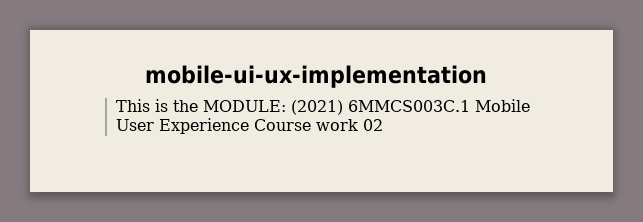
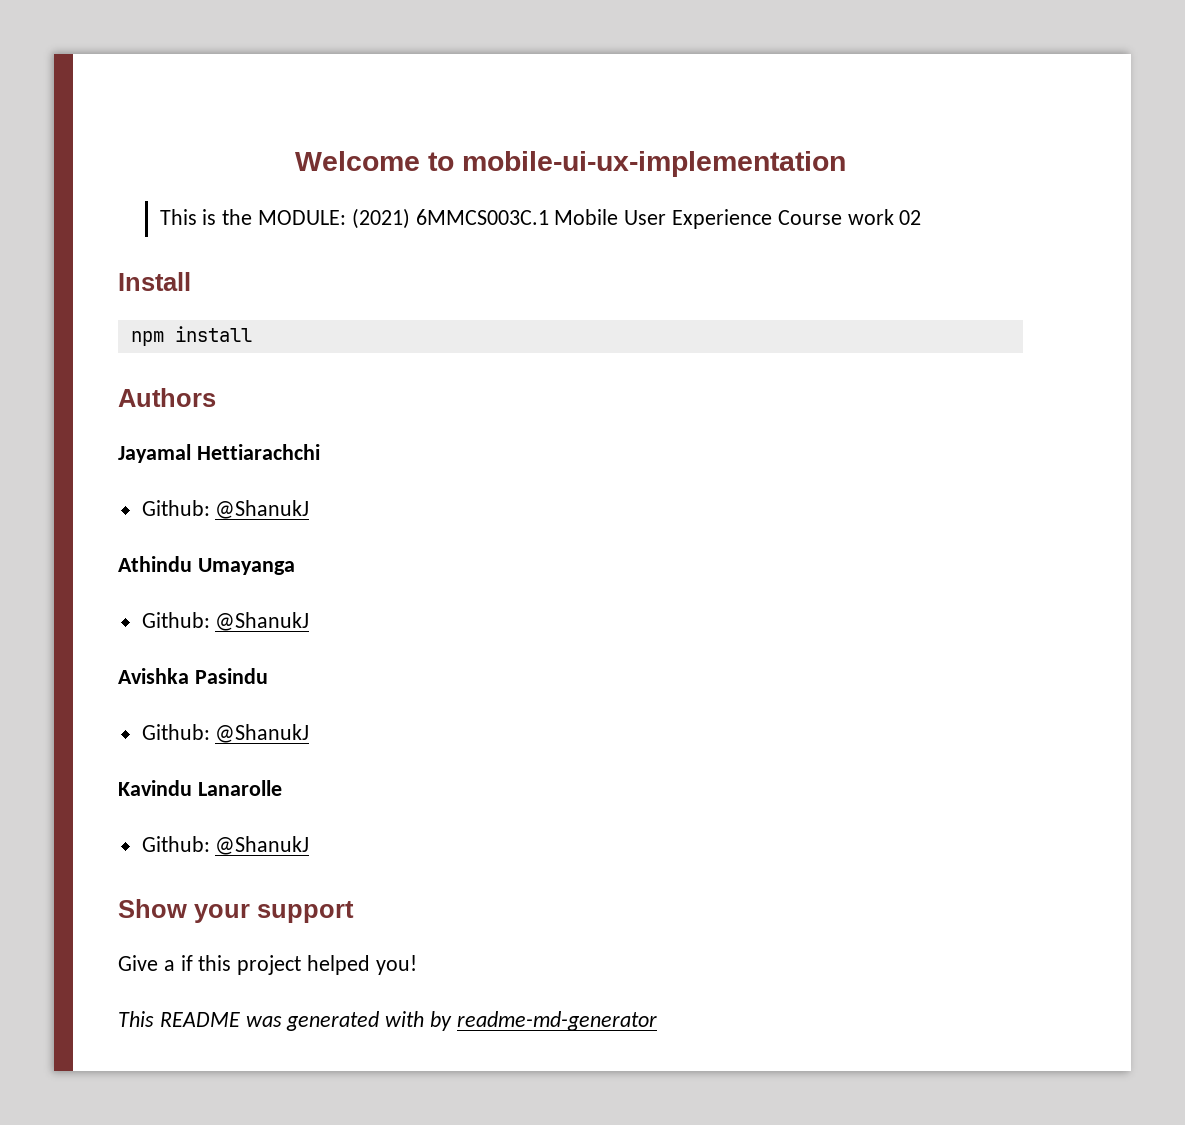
(144, 76) none -> [295,151,454,171] Welcome to
(383, 125) none -> [118,272,191,291] [130,326,252,346] [118,388,216,407] [118,444,320,463] [141,500,310,519] [118,556,295,575] [141,612,310,631] [118,668,268,684] [141,724,310,743] [118,780,282,796] [141,836,310,855] [118,899,354,923] [118,955,417,975] [118,1011,657,1031] // Install // npm install // Authors // Jayamal Hettiarachchi // Github: @ShanukJ // Athindu Umayanga // Github: @ShanukJ // Avishka Pasindu // Github: @ShanukJ // Kavindu Lanarolle // Github: @ShanukJ // Show your support // Give a if this project helped you! // This README was generated with by readme-md-generator

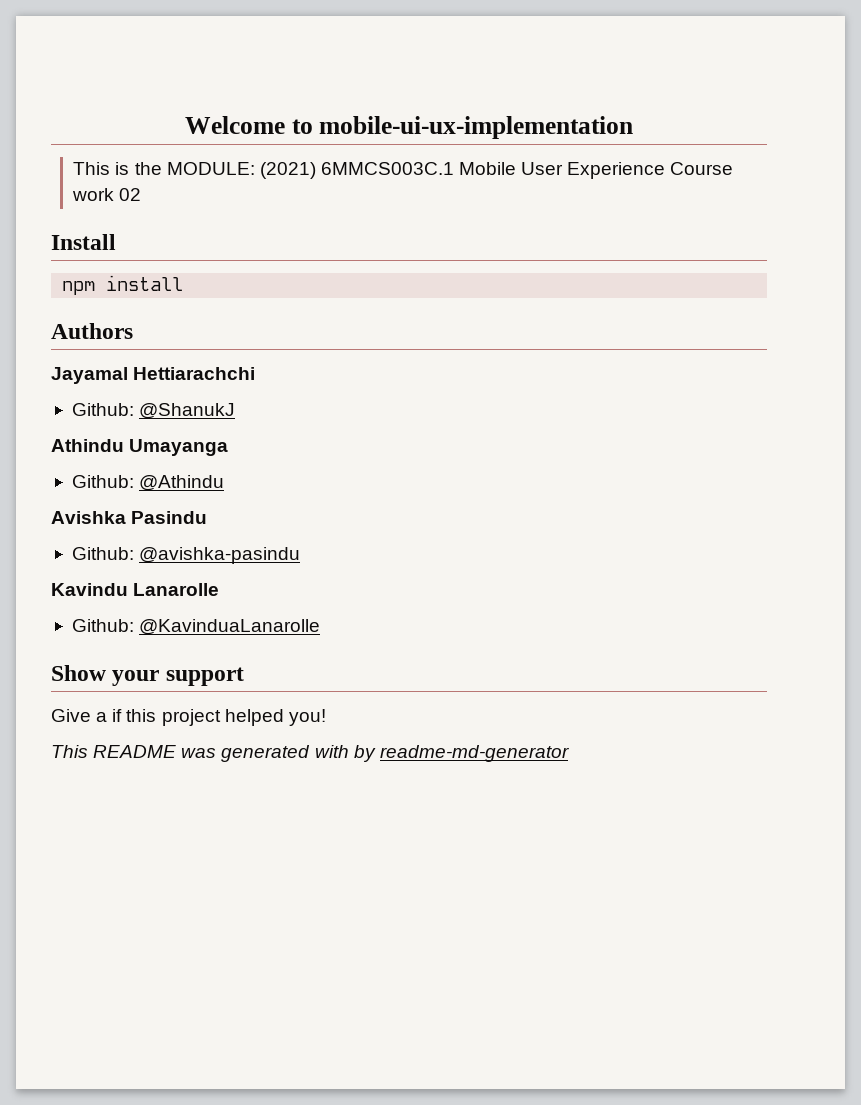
[215,612,310,631] @ShanukJ -> [139,475,225,491] @Athindu
[215,724,310,743] @ShanukJ -> [139,547,301,564] @avishka-pasindu
[215,836,310,855] @ShanukJ -> [139,619,321,635] @KavinduaLanarolle

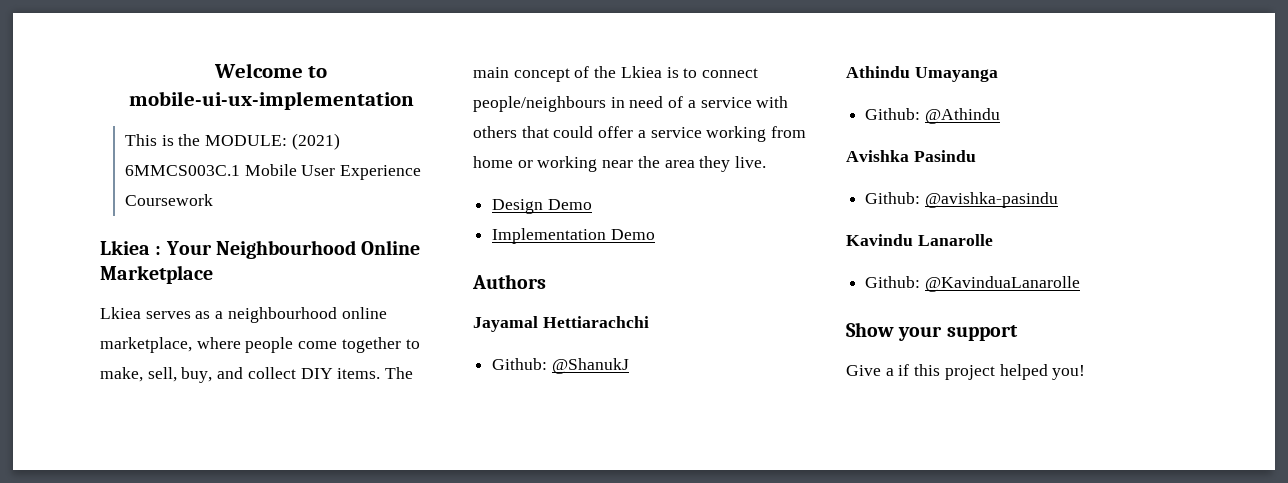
[670,162,734,175] [72,188,142,201] [51,234,116,250] [62,275,184,295] Course work 02 // Install // npm install -> [124,194,213,206] [100,240,421,259] [100,265,213,284] [100,307,387,323] [100,337,420,353] [100,367,414,383] [473,66,759,82] [473,96,789,112] [473,126,807,142] [473,156,767,172] [492,199,592,214] [492,228,655,244] Coursework // Lkiea : Your Neighbourhood Online Marketplace // Lkiea serves as a neighbourhood online marketplace, where people come together to make, sell, buy, and collect DIY items. The main concept of the Lkiea is to connect people/neighbours in need of a service with others that could offer a service working from home or working near the area they live. // Design Demo // Implementation Demo
[51,745,569,762] // This README was generated with by readme-md-generator -> (1086, 372) none

